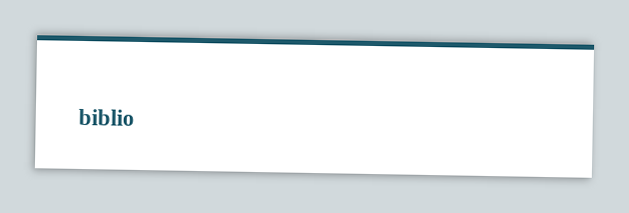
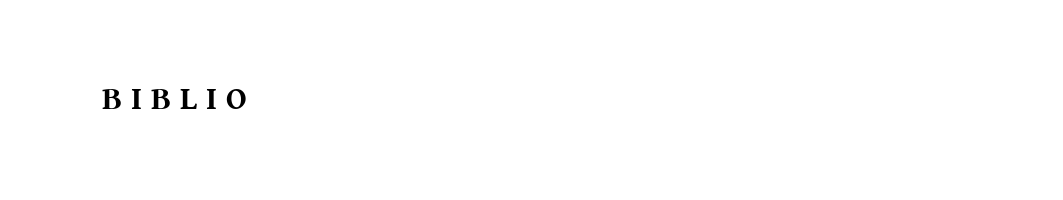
[78,108,134,126] biblio -> [102,89,247,109] B I B L I O

